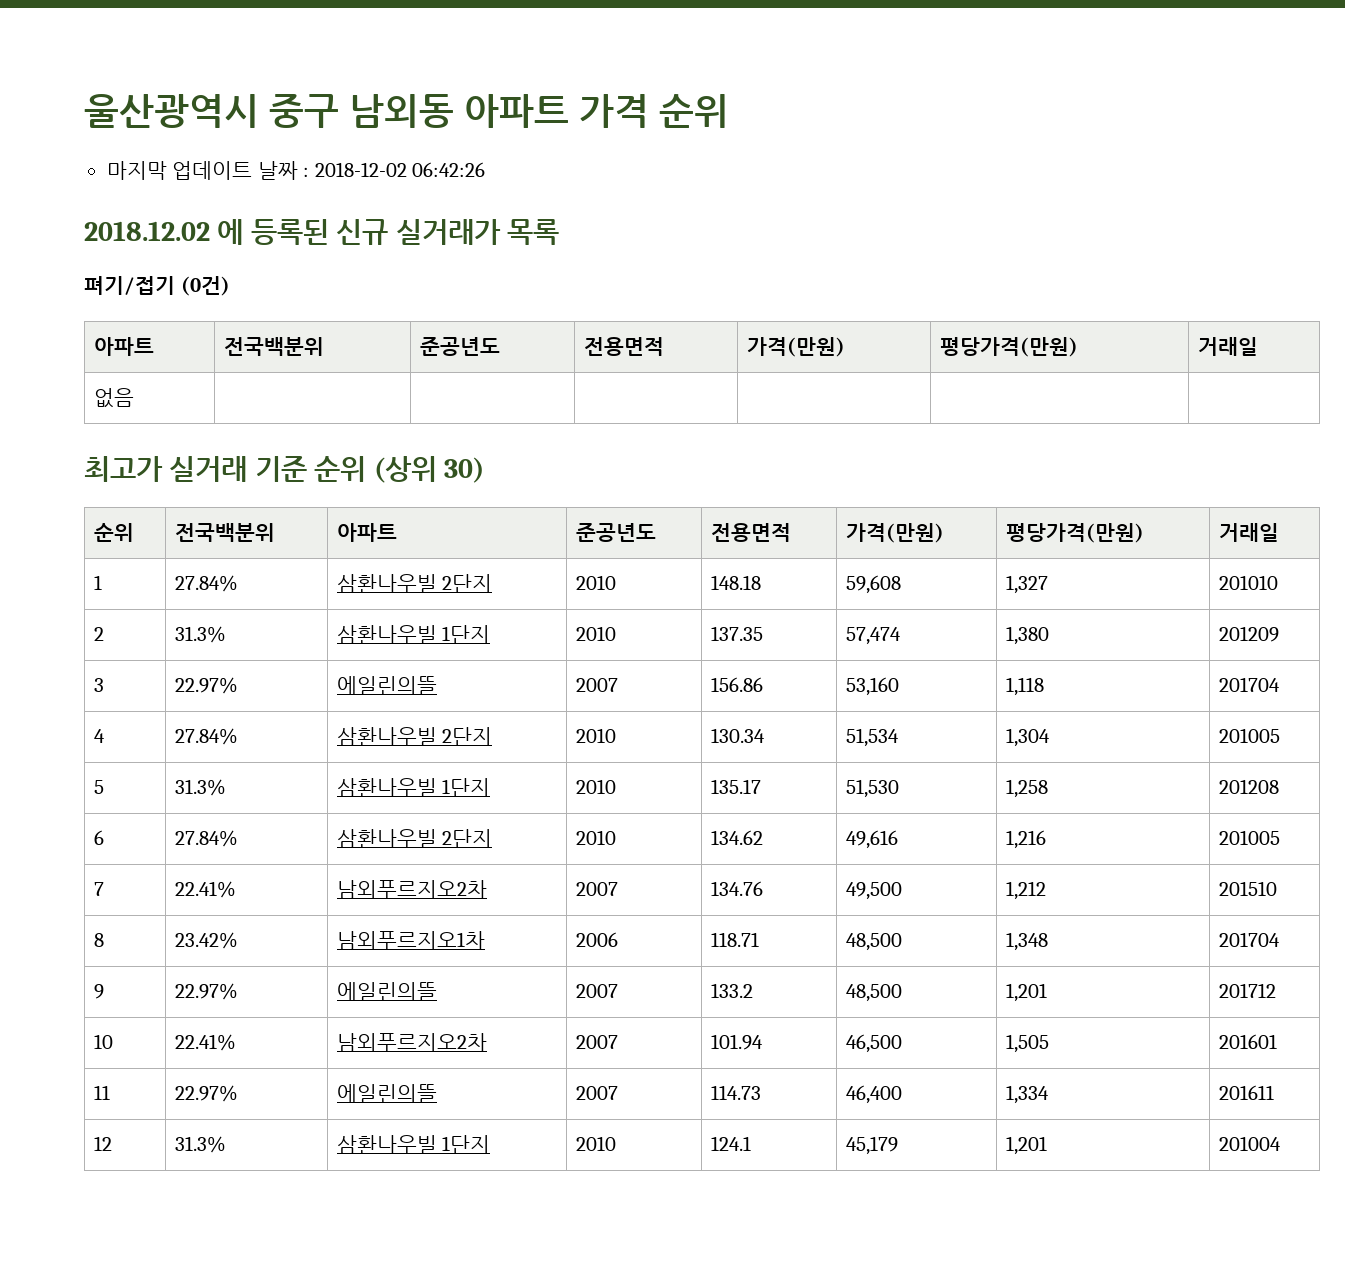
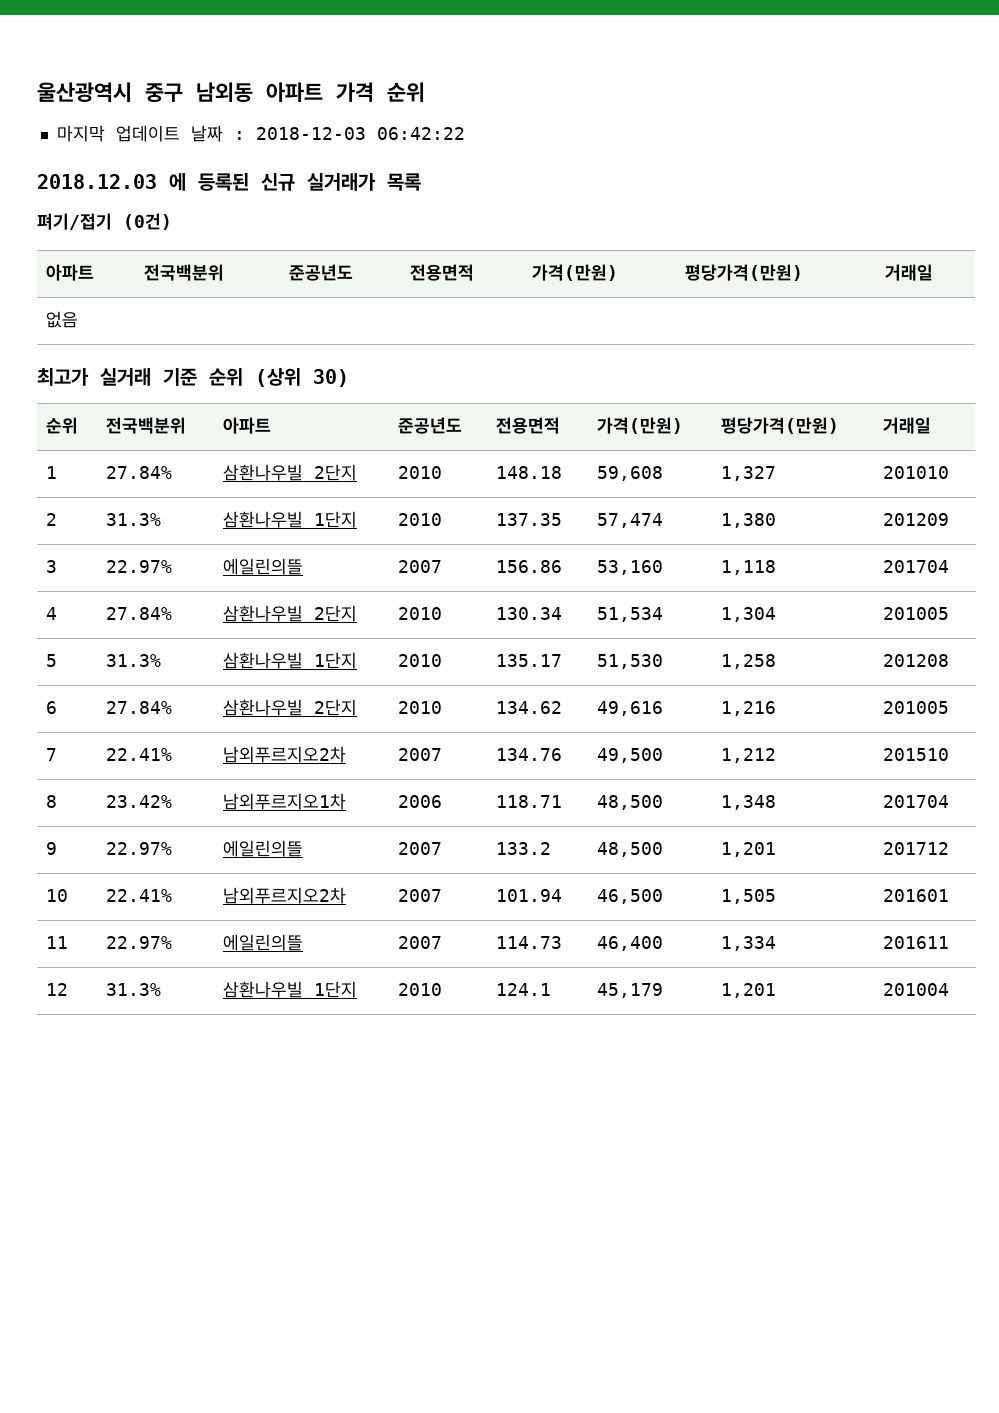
[314,162,486,177] [84,221,210,241] 2018-12-02 06:42:26 // 2018.12.02 -> [255,127,465,140] [37,174,157,189] 2018-12-03 06:42:22 // 2018.12.03

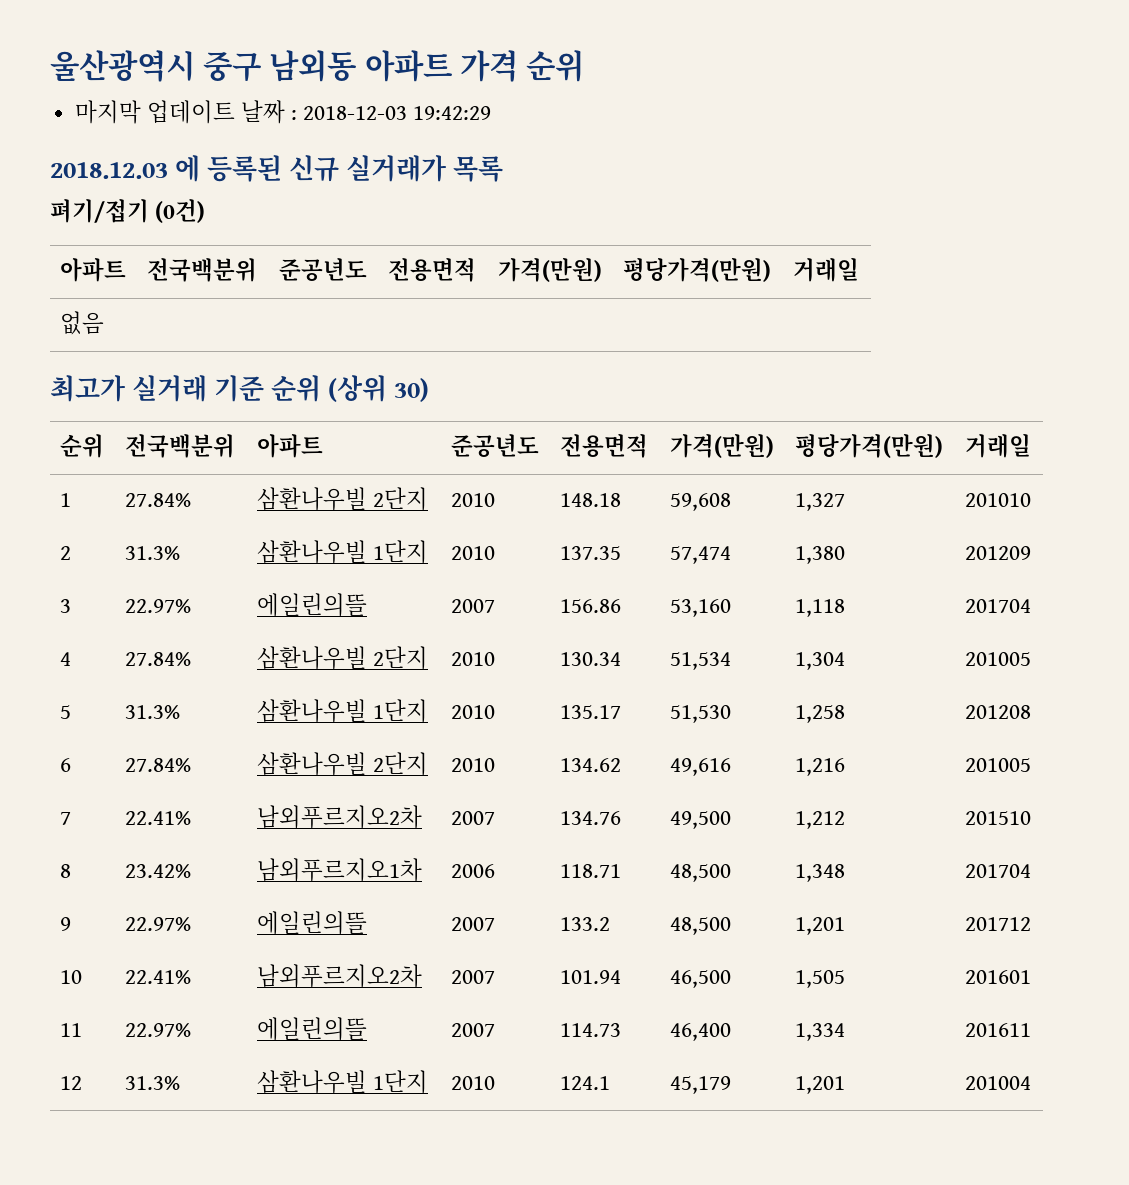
[376,127,465,140] 06:42:22 -> [413,106,492,120] 19:42:29

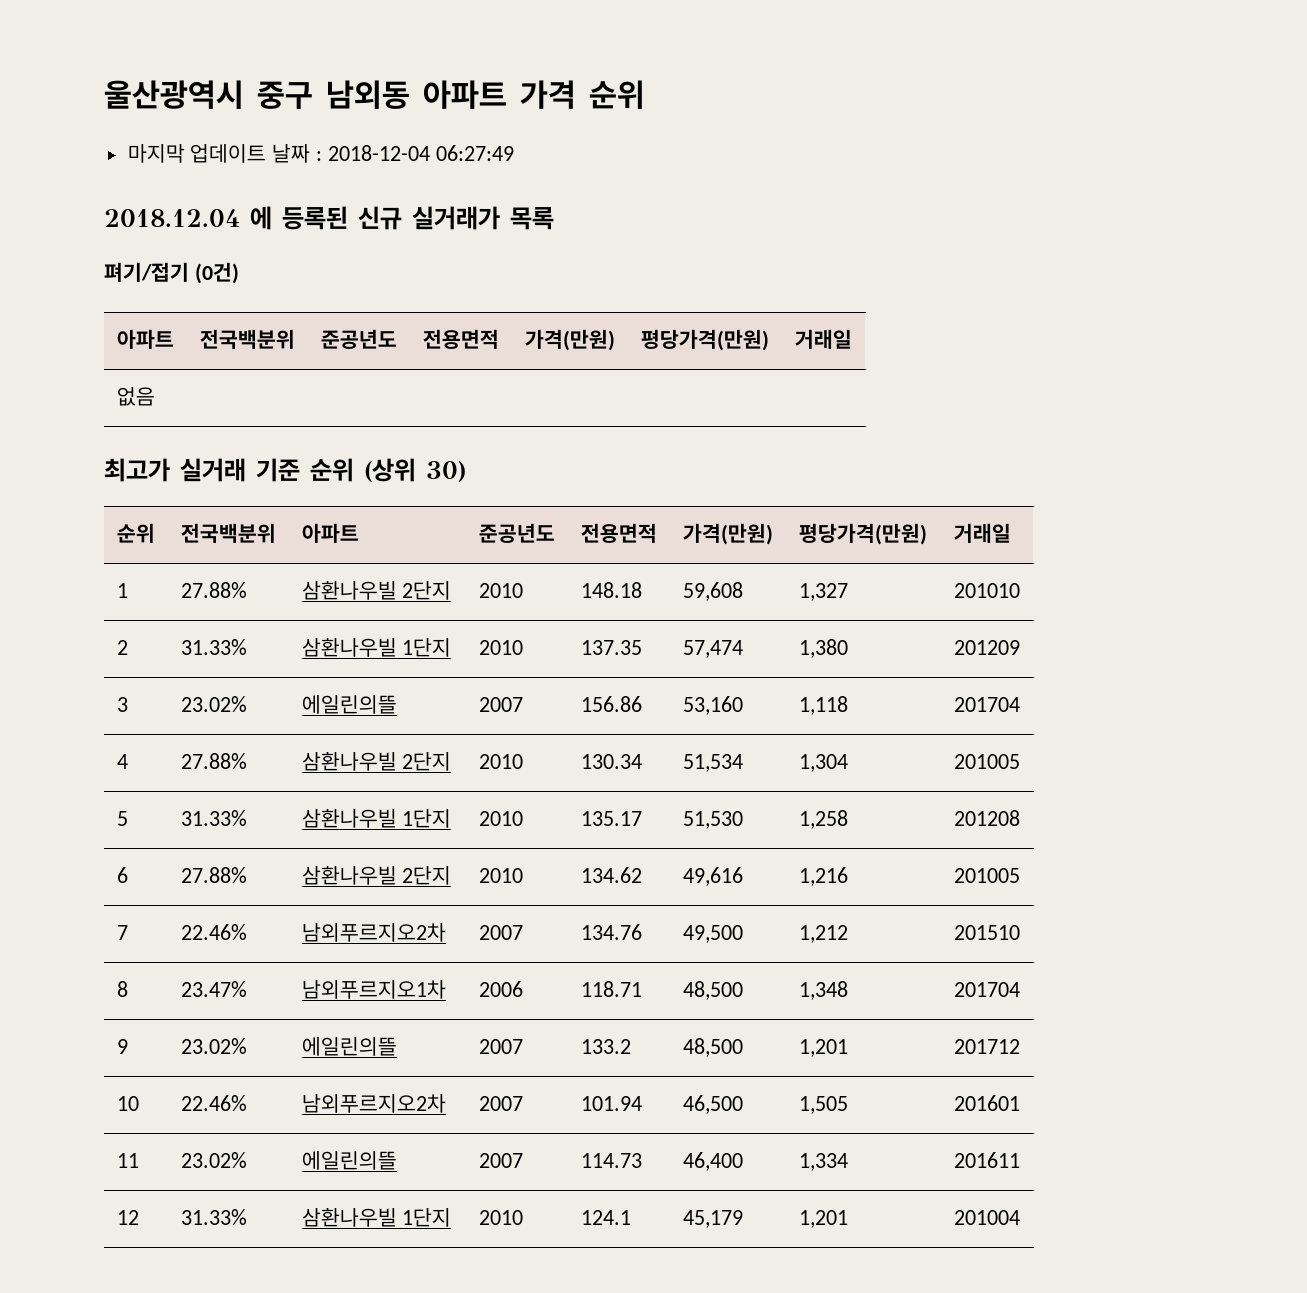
[303,106,492,120] [50,162,168,179] 2018-12-03 19:42:29 // 2018.12.03 -> [327,145,514,161] [104,209,240,227] 2018-12-04 06:27:49 // 2018.12.04
[125,493,192,507] 27.84% -> [180,582,247,598] 27.88%
[125,546,181,560] 31.3% -> [180,639,247,655] 31.33%
[125,599,192,613] 22.97% -> [180,696,247,712] 23.02%
[125,652,192,666] 27.84% -> [180,753,247,769] 27.88%
[125,705,181,719] 31.3% -> [180,810,247,826] 31.33%
[125,758,192,772] 27.84% -> [180,867,247,883] 27.88%
[125,811,192,825] 22.41% -> [180,924,247,940] 22.46%
[125,864,192,878] 23.42% -> [180,981,247,997] 23.47%
[125,917,192,931] 22.97% -> [180,1038,247,1054] 23.02%
[125,970,192,984] 22.41% -> [180,1095,247,1111] 22.46%
[125,1023,192,1037] 22.97% -> [180,1152,247,1168] 23.02%
[125,1076,181,1090] 31.3% -> [180,1209,247,1225] 31.33%

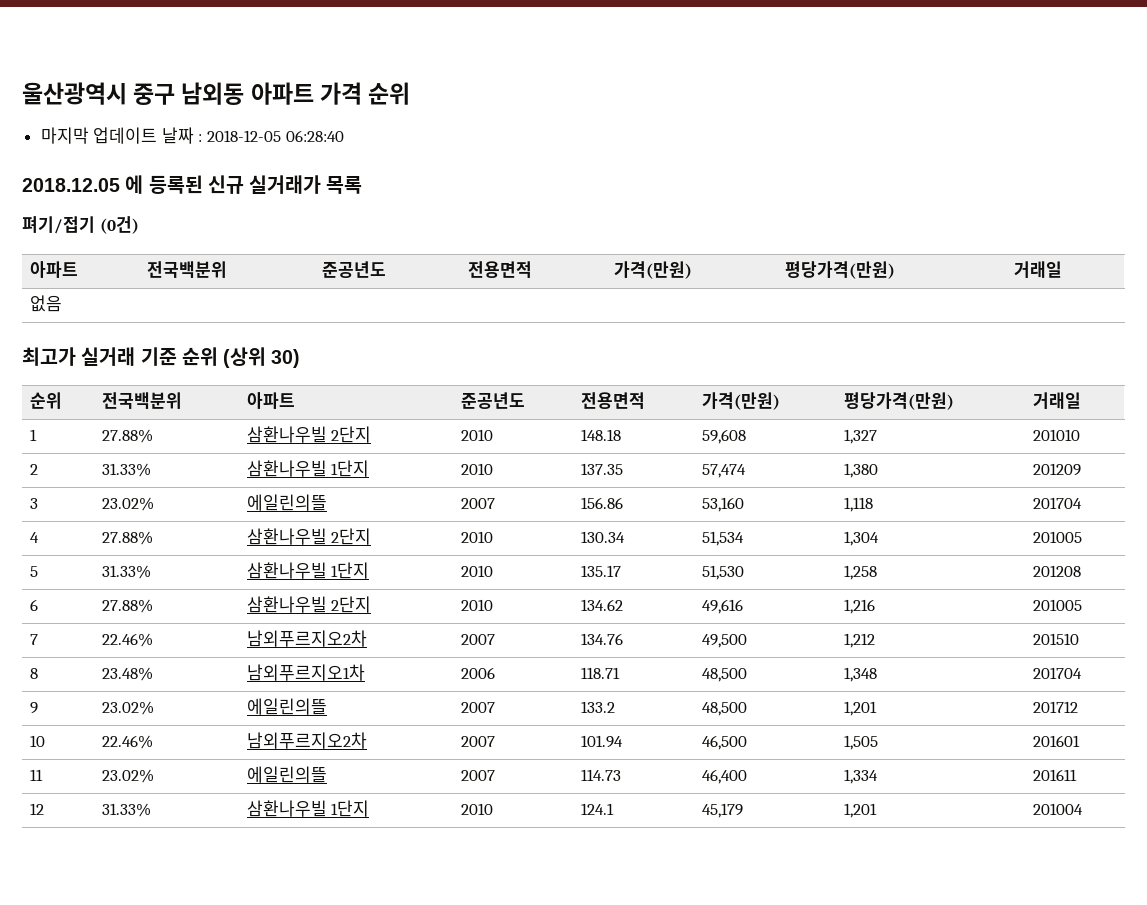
[327,145,514,161] [104,209,240,227] 2018-12-04 06:27:49 // 2018.12.04 -> [207,130,344,142] [22,178,120,192] 2018-12-05 06:28:40 // 2018.12.05
[180,981,247,997] 23.47% -> [101,667,153,681] 23.48%

